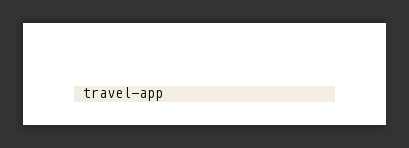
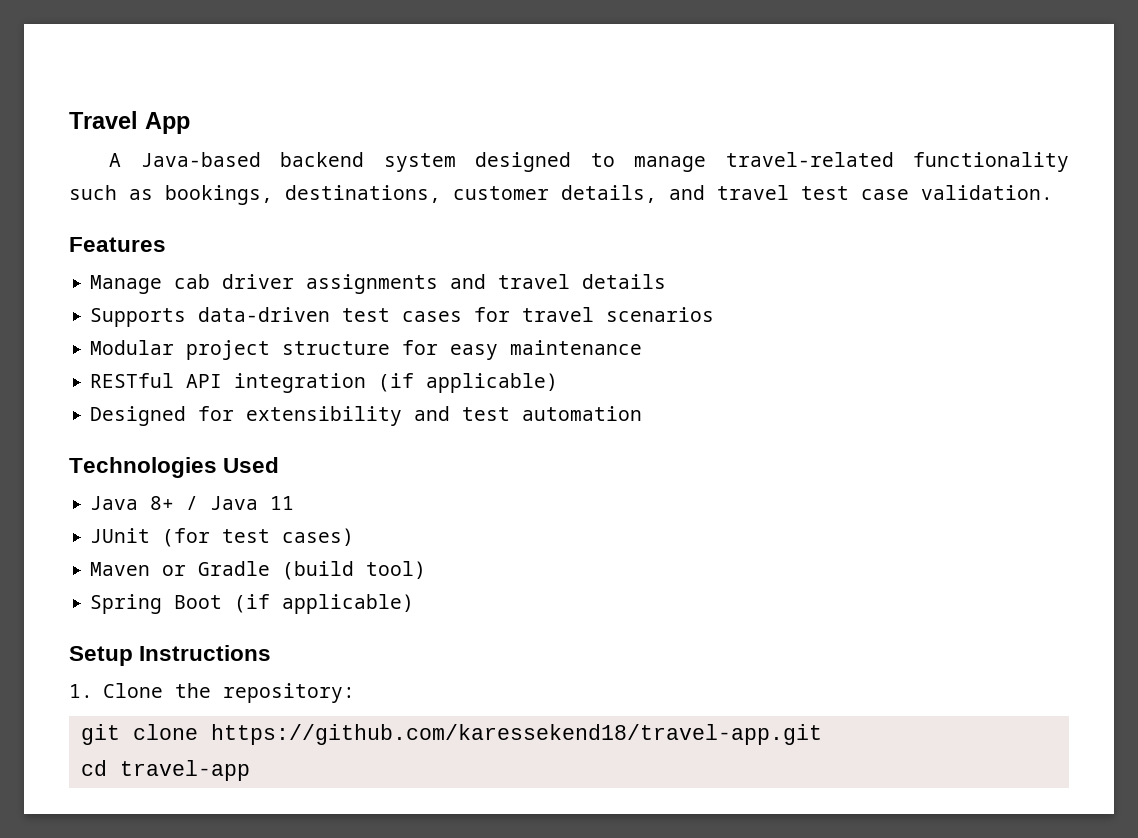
(83, 94) none -> [69,111,190,134] [109,152,1069,172] [69,185,1053,205] [69,237,166,252] [90,274,667,294] [90,307,715,327] [90,340,643,360] [90,373,559,393] [90,406,643,426] [69,457,280,478] [90,496,295,510] [90,528,355,547] [90,561,427,580] [90,594,415,614] [69,645,272,666] [69,683,355,703] [80,724,822,745] [80,760,107,776] Travel App // A Java-based backend system designed to manage travel-related functionality such as bookings, destinations, customer details, and travel test case validation. // Features // Manage cab driver assignments and travel details // Supports data-driven test cases for travel scenarios // Modular project structure for easy maintenance // RESTful API integration (if applicable) // Designed for extensibility and test automation // Technologies Used // Java 8+ / Java 11 // JUnit (for test cases) // Maven or Gradle (build tool) // Spring Boot (if applicable) // Setup Instructions // 1. Clone the repository: // git clone https://github.com/karessekend18/travel-app.git // cd

